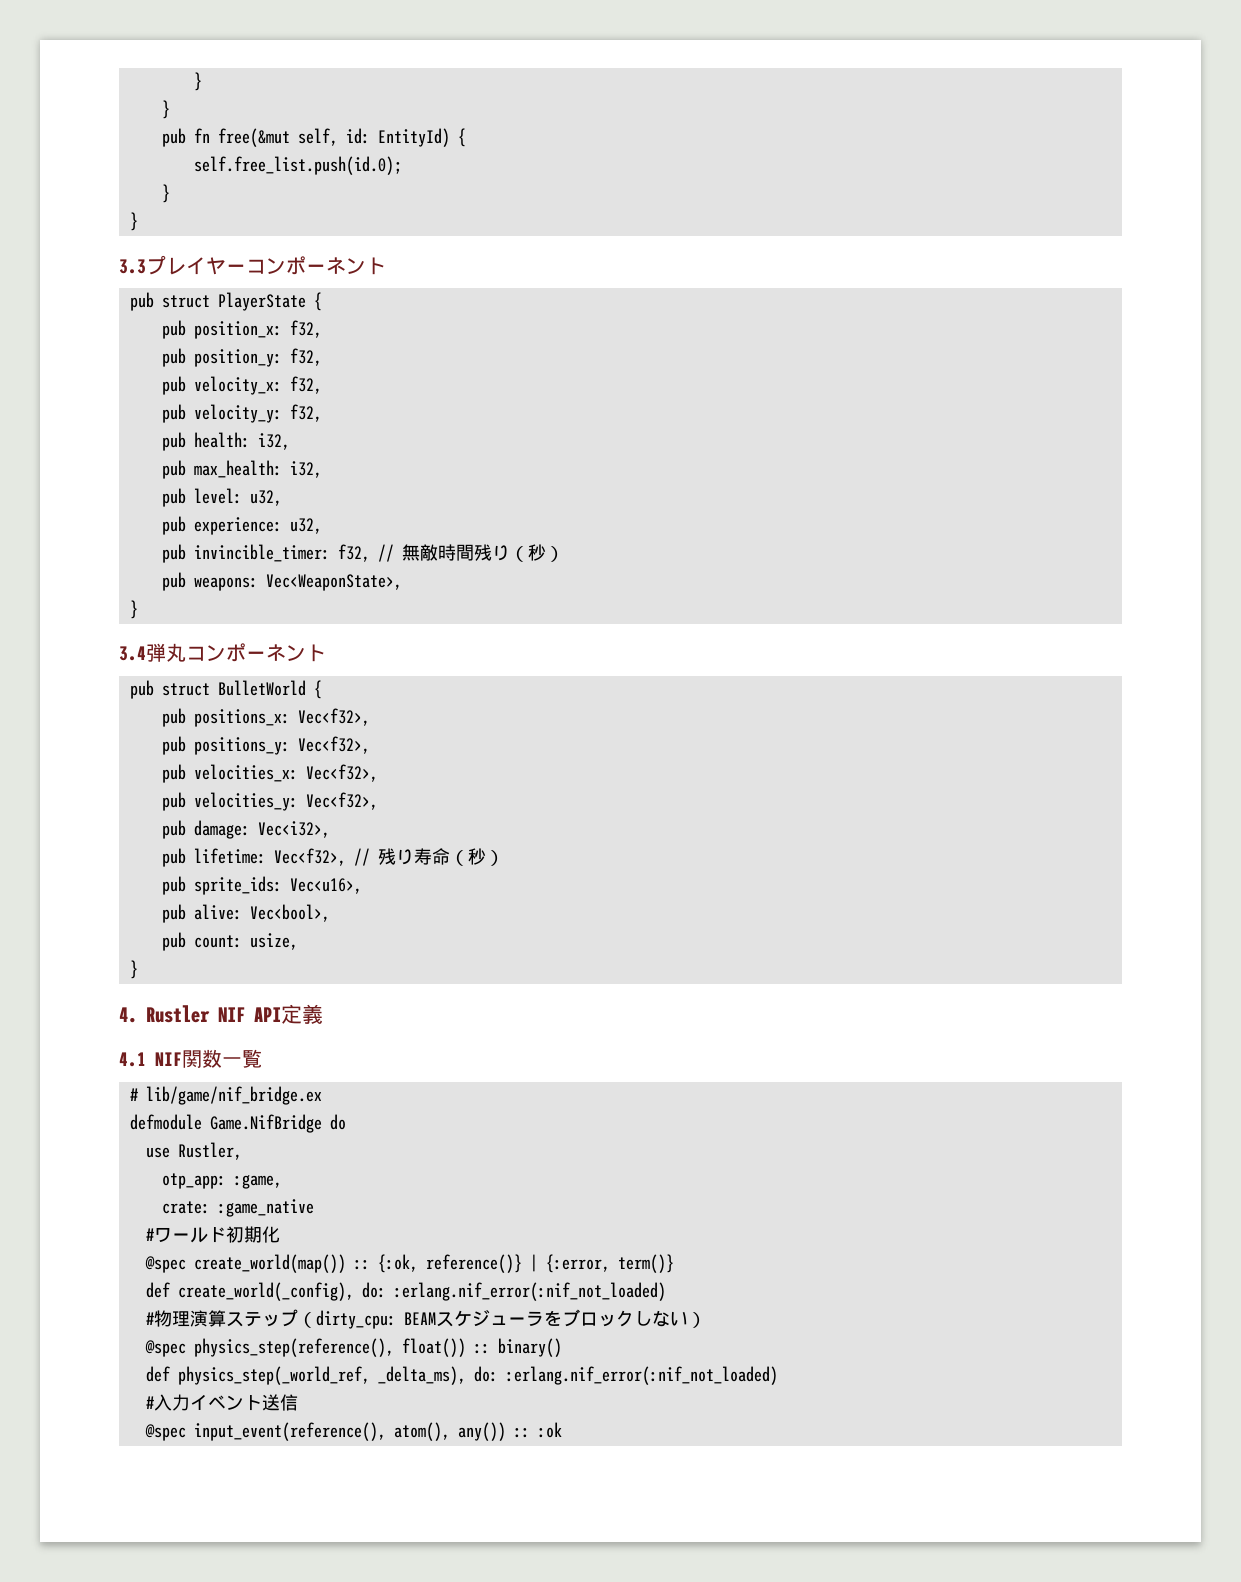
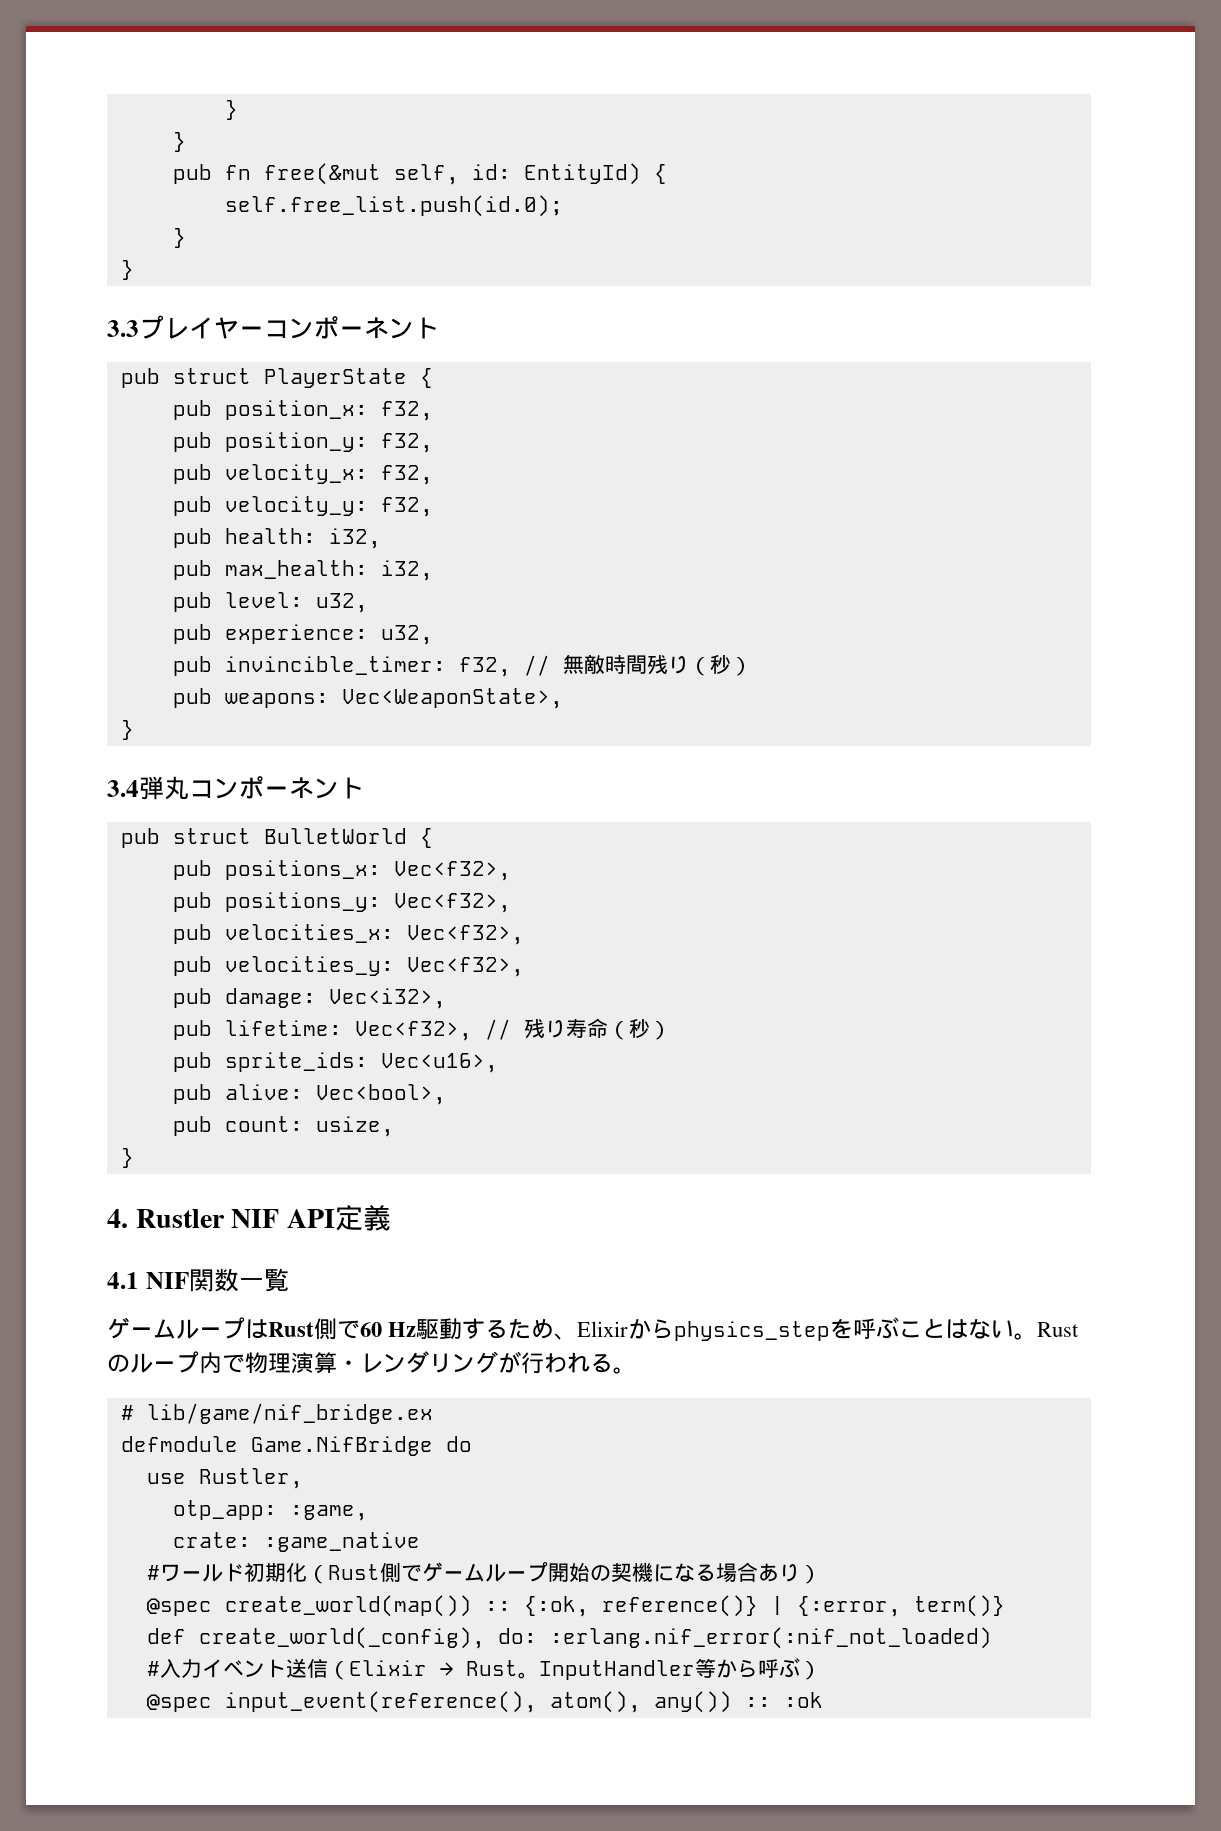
(262, 1058) none -> [107,1317,1080,1341] [107,1351,636,1374] // ゲームループはRust側で60 Hz駆動するため、Elixirからphysics_stepを呼ぶことはない。Rustのループ内で物理演算・レンダリングが行われる。
(280, 1234) none -> [306,1562,821,1584] （Rust側でゲームループ開始の契機になる場合あり）
[145,1309,706,1329] [144,1338,562,1357] [145,1366,778,1385] // #物理演算ステップ（dirty_cpu: BEAMスケジューラをブロックしない） // @spec physics_step(reference(), float()) :: binary() // def physics_step(_world_ref, _delta_ms), do: :erlang.nif_error(:nif_not_loaded) -> (992, 1638) none
(298, 1402) none -> [327,1658,821,1680] （Elixir → Rust。InputHandler等から呼ぶ）

